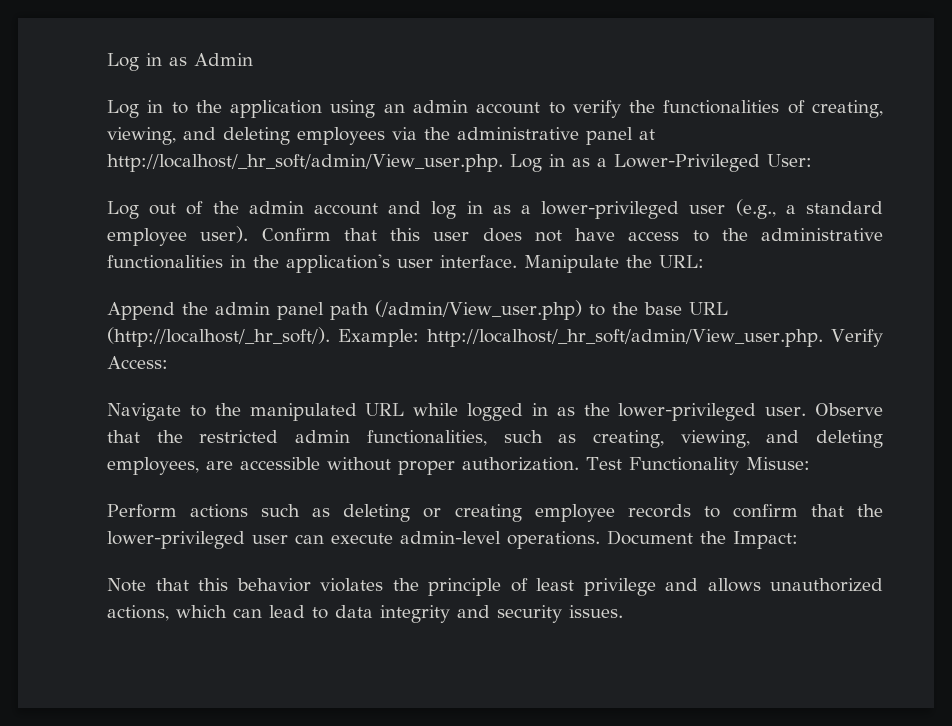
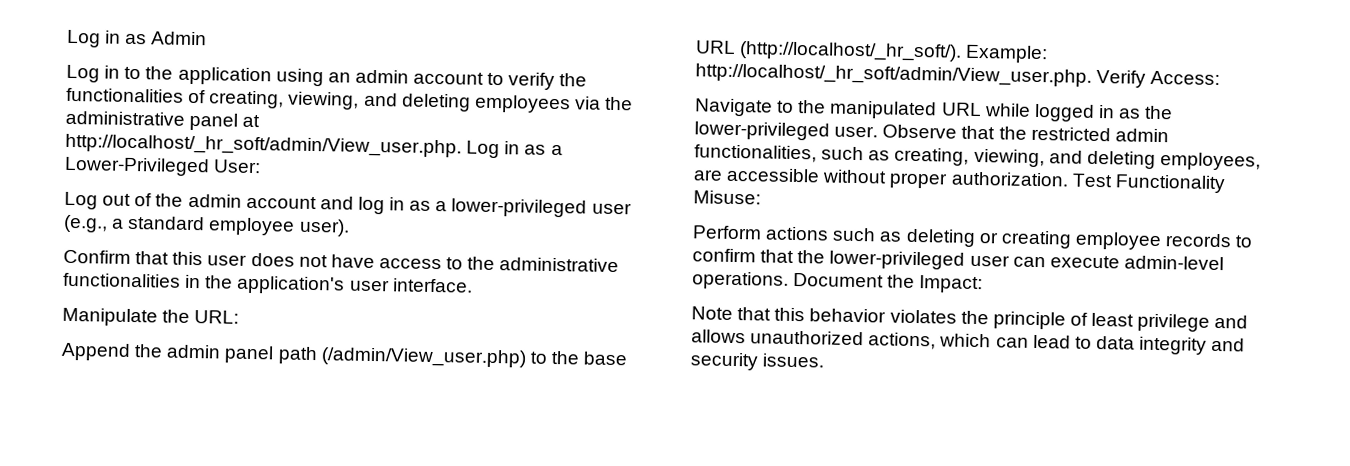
(249, 234) none -> (350, 227) //
(517, 261) none -> (473, 285) //

